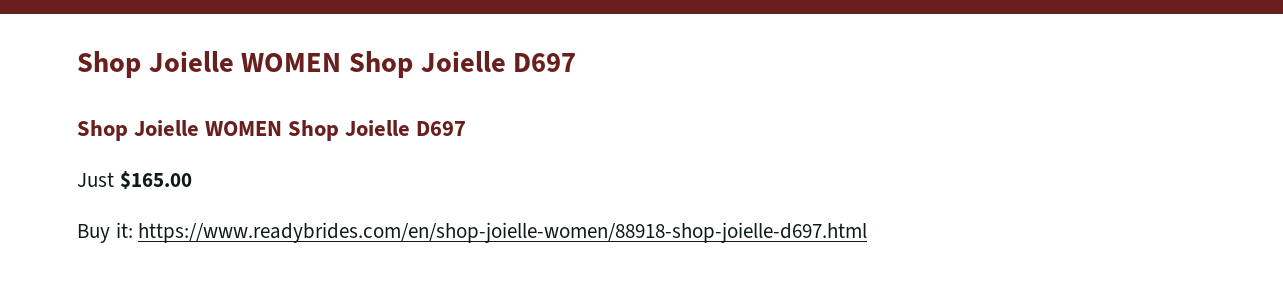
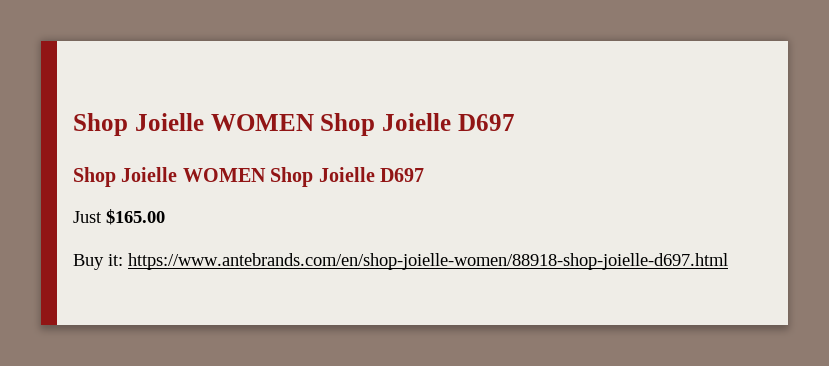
[138,222,868,243] https://www.readybrides.com/en/shop-joielle-women/88918-shop-joielle-d697.html -> [128,253,728,270] https://www.antebrands.com/en/shop-joielle-women/88918-shop-joielle-d697.html

